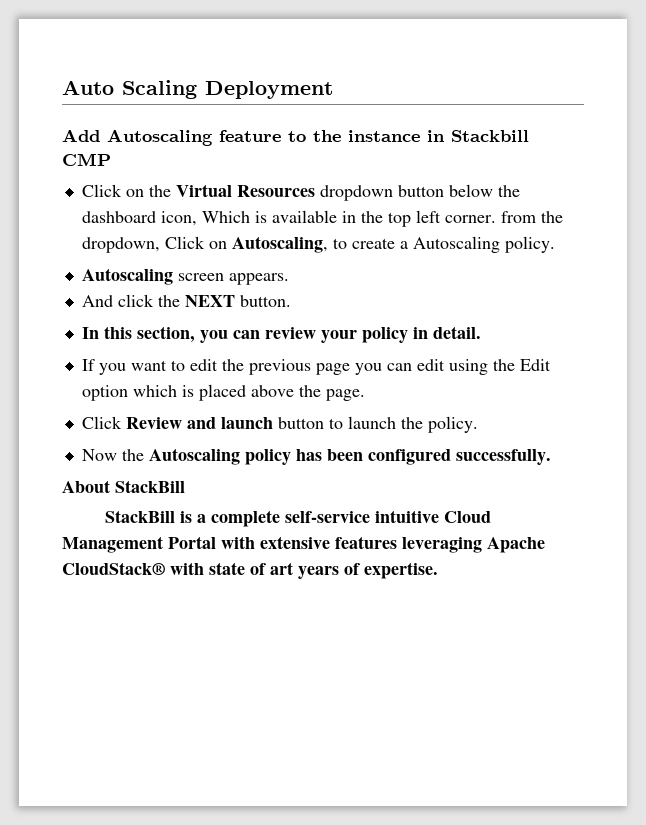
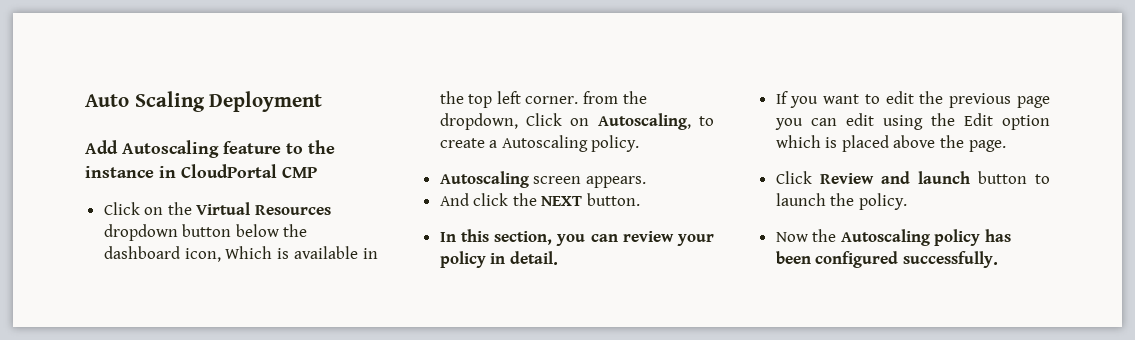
[451,130,529,142] Stackbill -> [181,164,277,178] CloudPortal
[62,480,185,493] [105,510,492,527] [62,536,545,553] [62,562,438,579] // About StackBill // StackBill is a complete self-service intuitive Cloud Management Portal with extensive features leveraging Apache CloudStack® with state of art years of expertise. -> (998, 259) none

